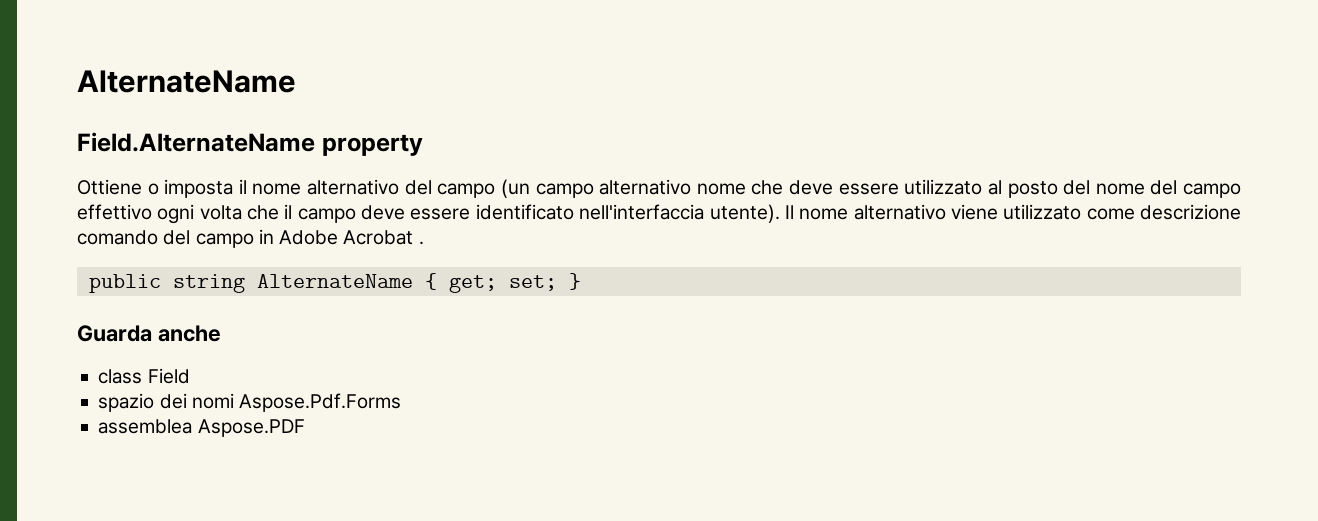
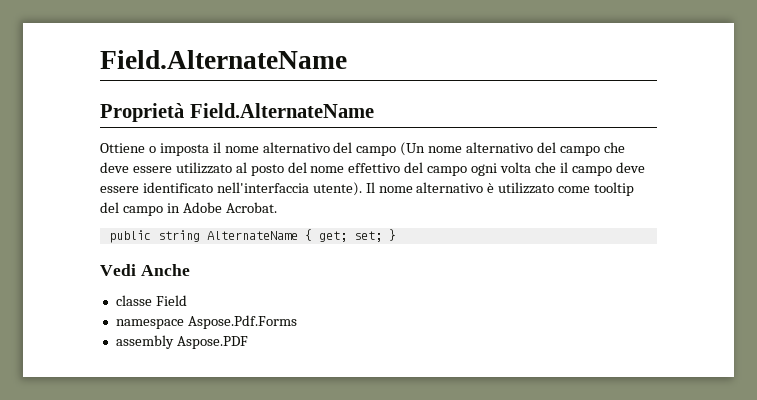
[77,70,296,93] [77,132,423,156] AlternateName // Field.AlternateName property -> [100,50,347,69] [100,103,374,122] Field.AlternateName // Proprietà Field.AlternateName
[500,179,746,198] (un campo alternativo nome -> [400,142,600,156] (Un nome alternativo del campo
[1150,180,1241,198] [77,204,152,220] del campo effettivo -> [348,162,468,176] effettivo del campo
[950,204,998,220] viene -> [487,183,495,193] è
[1140,204,1242,220] [77,230,158,245] descrizione comando -> [594,182,635,196] tooltip
[343,230,424,245] Acrobat . -> [225,202,277,213] Acrobat.
[77,325,221,342] [98,368,190,384] [98,393,234,412] Guarda anche // class Field // spazio dei nomi -> [100,264,190,276] [115,295,187,306] [115,319,184,329] Vedi Anche // classe Field // namespace
[98,419,193,434] assemblea -> [115,335,174,349] assembly

